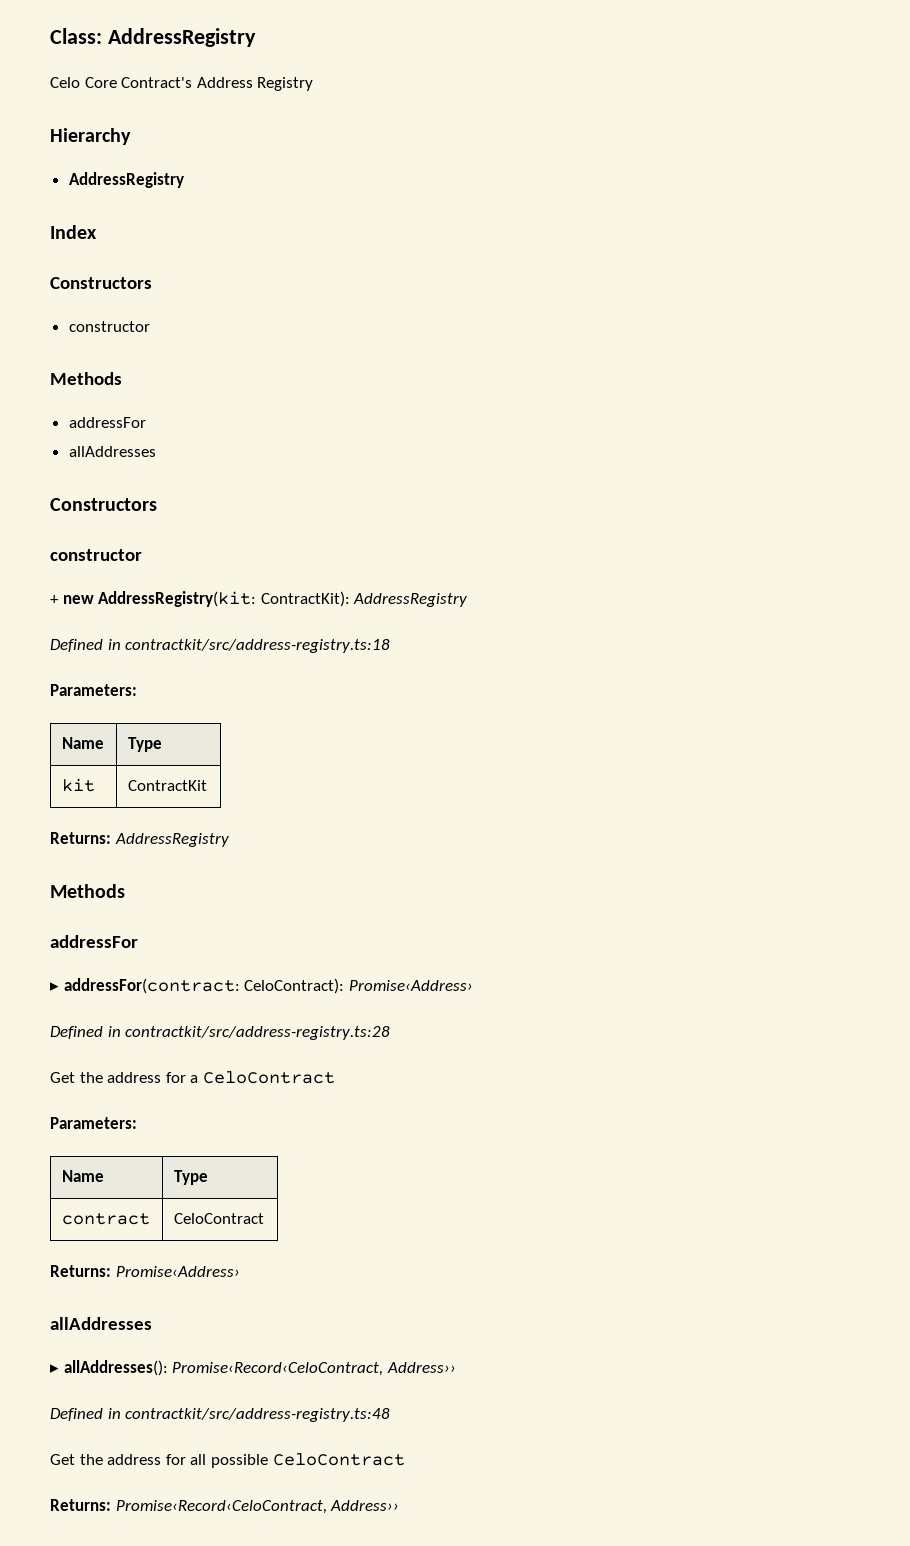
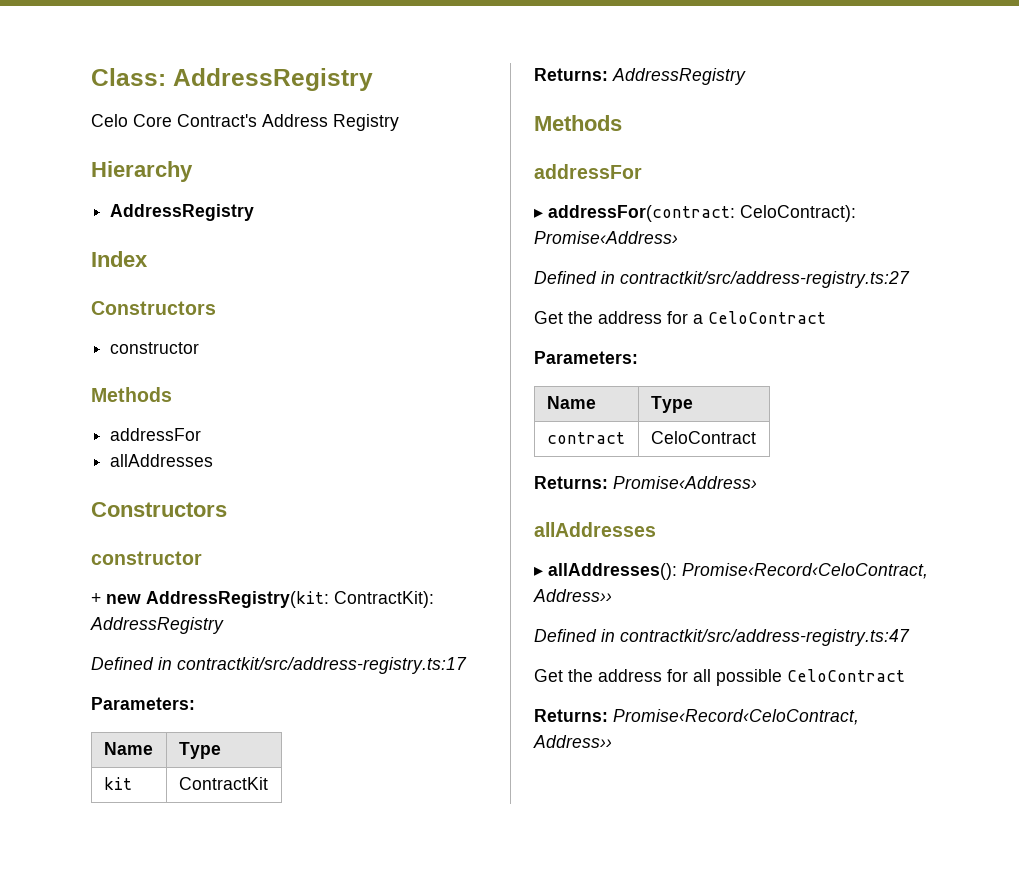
[125,639,391,653] contractkit/src/address-registry.ts:18 -> [177,657,467,674] contractkit/src/address-registry.ts:17
[125,1026,391,1040] contractkit/src/address-registry.ts:28 -> [620,271,910,288] contractkit/src/address-registry.ts:27
[125,1408,391,1422] contractkit/src/address-registry.ts:48 -> [620,629,910,646] contractkit/src/address-registry.ts:47

